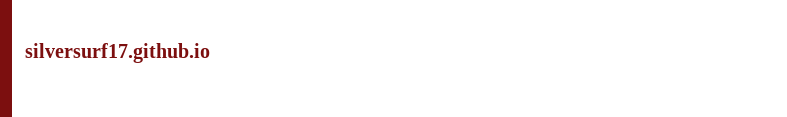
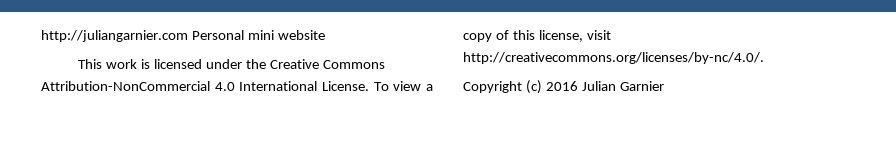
[25,43,210,63] silversurf17.github.io -> [41,30,325,42] [78,59,385,69] [41,81,434,91] [463,30,611,42] [463,52,764,64] [463,80,664,94] http://juliangarnier.com Personal mini website // This work is licensed under the Creative Commons Attribution-NonCommercial 4.0 International License. To view a copy of this license, visit http://creativecommons.org/licenses/by-nc/4.0/. // Copyright (c) 2016 Julian Garnier

